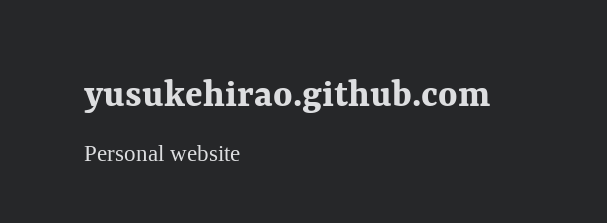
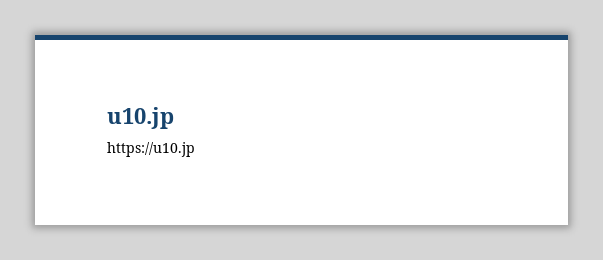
[84,79,490,113] [84,145,241,161] yusukehirao.github.com // Personal website -> [107,107,174,129] [107,142,195,157] u10.jp // https://u10.jp

